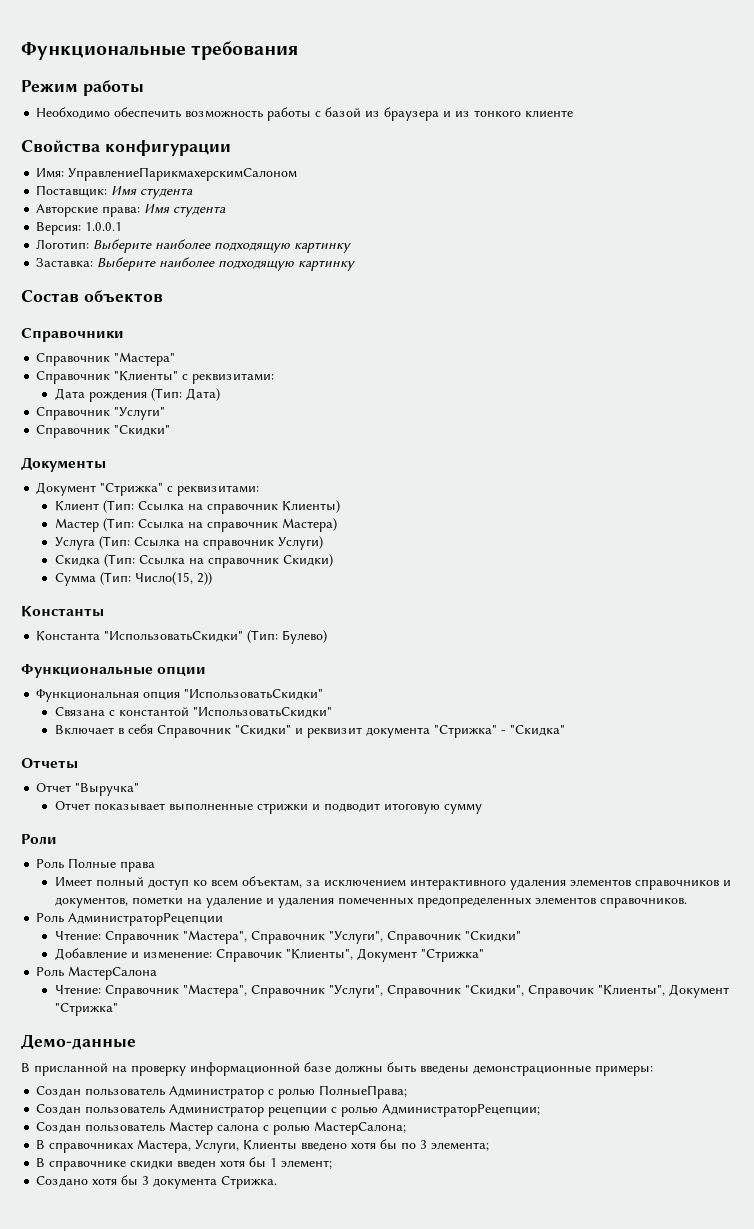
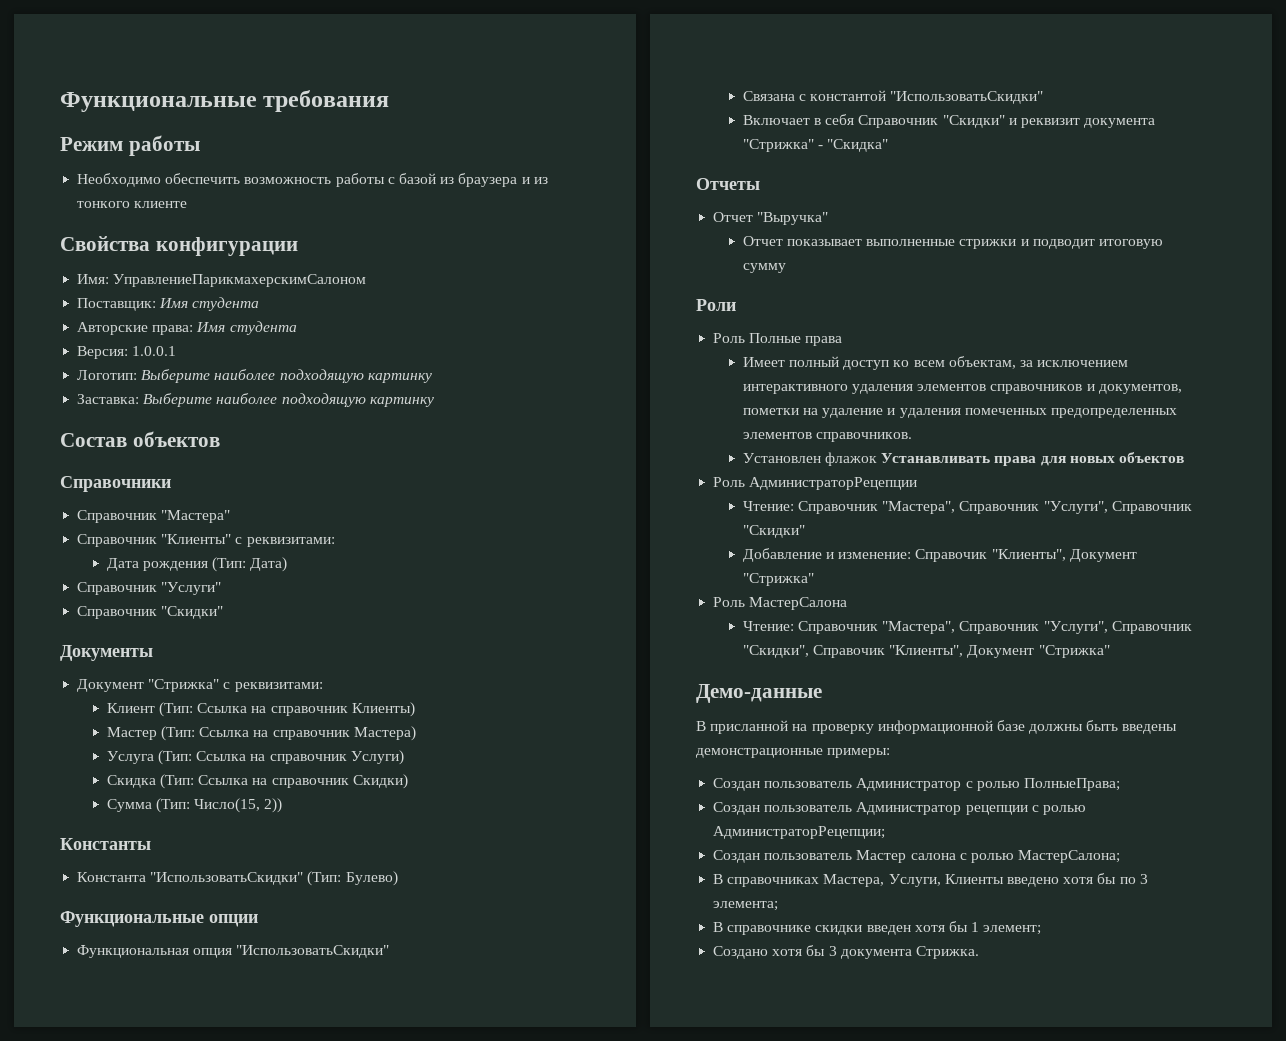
(688, 902) none -> [742,452,1185,466] // Установлен флажок Устанавливать права для новых объектов

